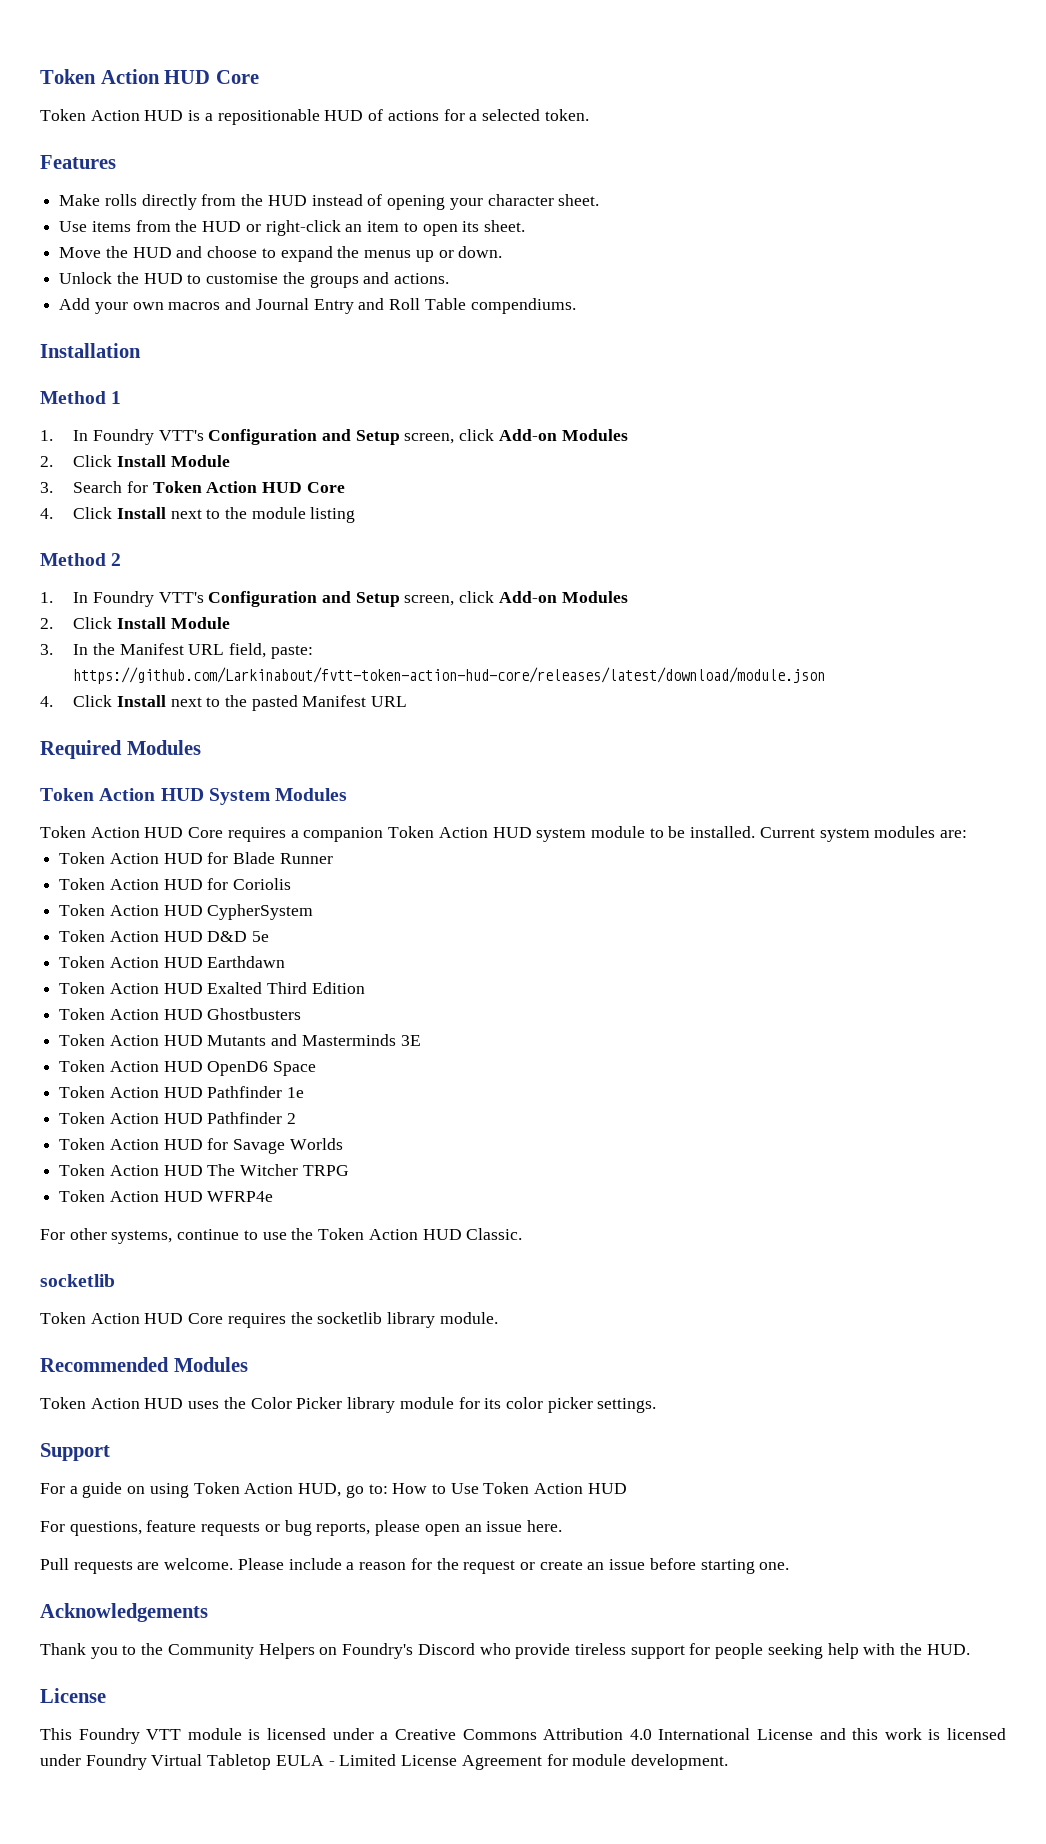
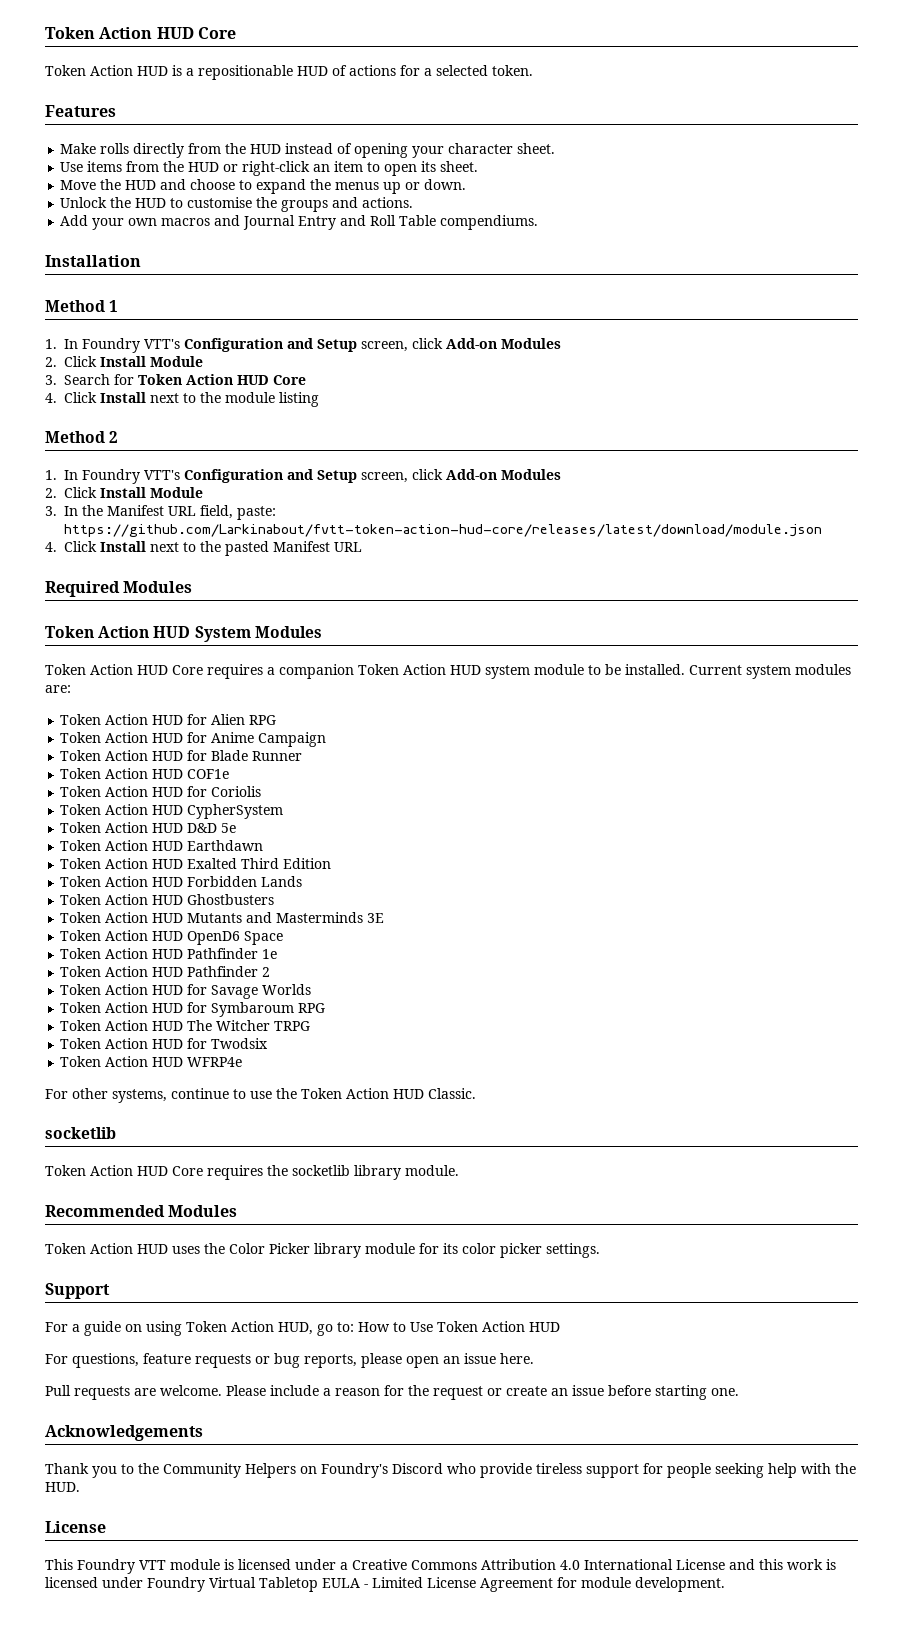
(968, 834) none -> [60,714,277,725] [60,732,327,747] // Token Action HUD for Alien RPG // Token Action HUD for Anime Campaign
(333, 858) none -> [60,768,230,779] // Token Action HUD COF1e
(365, 988) none -> [60,876,303,887] // Token Action HUD Forbidden Lands
(343, 1144) none -> [60,1002,326,1017] // Token Action HUD for Symbaroum RPG
(349, 1170) none -> [60,1038,269,1049] // Token Action HUD for Twodsix

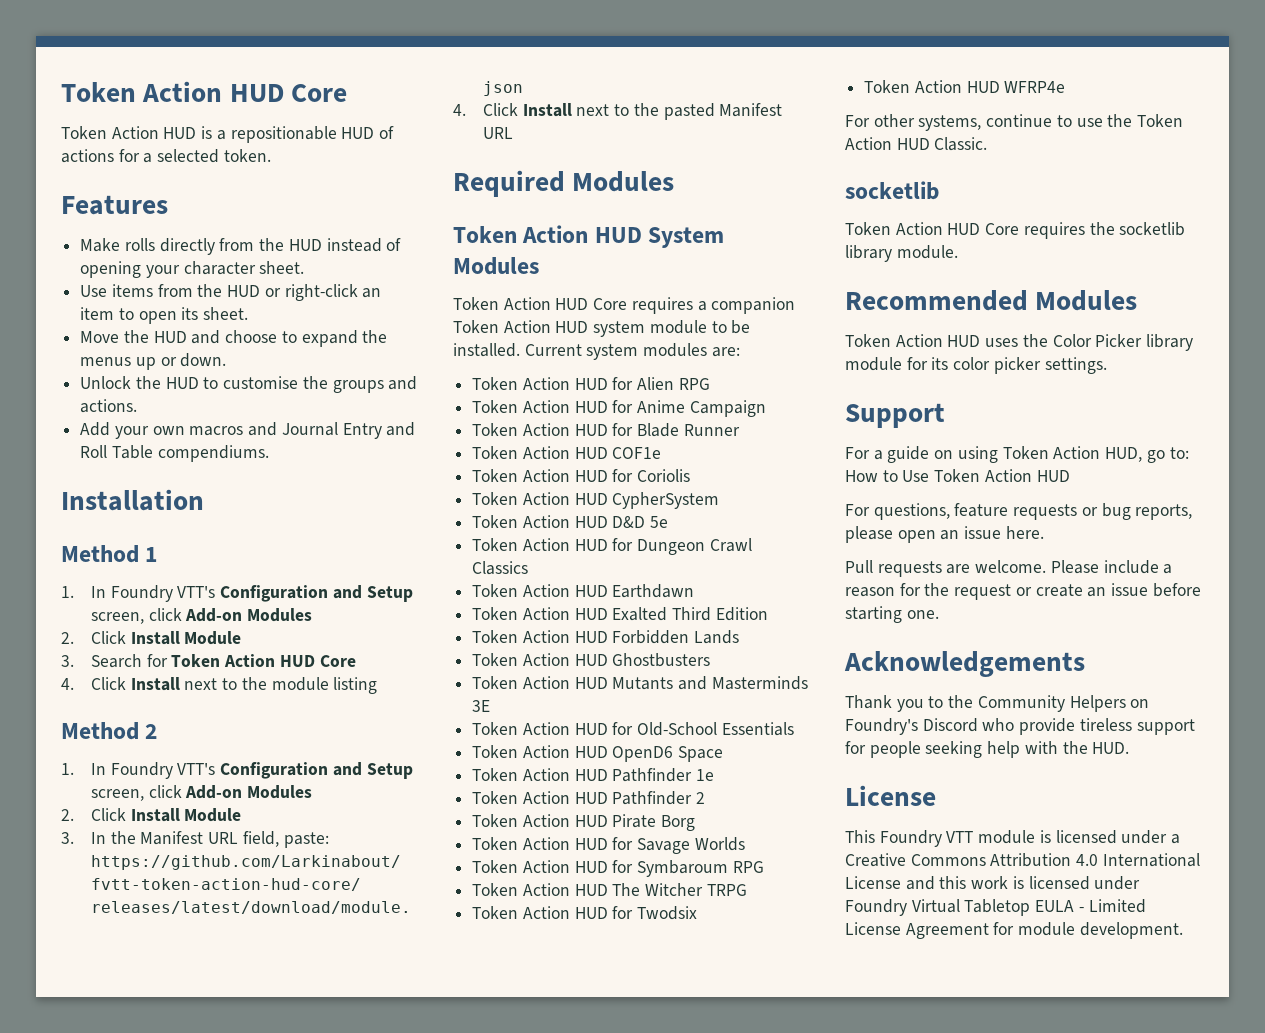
(237, 828) none -> [472,538,752,555] [472,561,529,575] // Token Action HUD for Dungeon Crawl Classics
(385, 918) none -> [472,722,794,736] // Token Action HUD for Old-School Essentials
(271, 972) none -> [472,814,696,831] // Token Action HUD Pirate Borg

